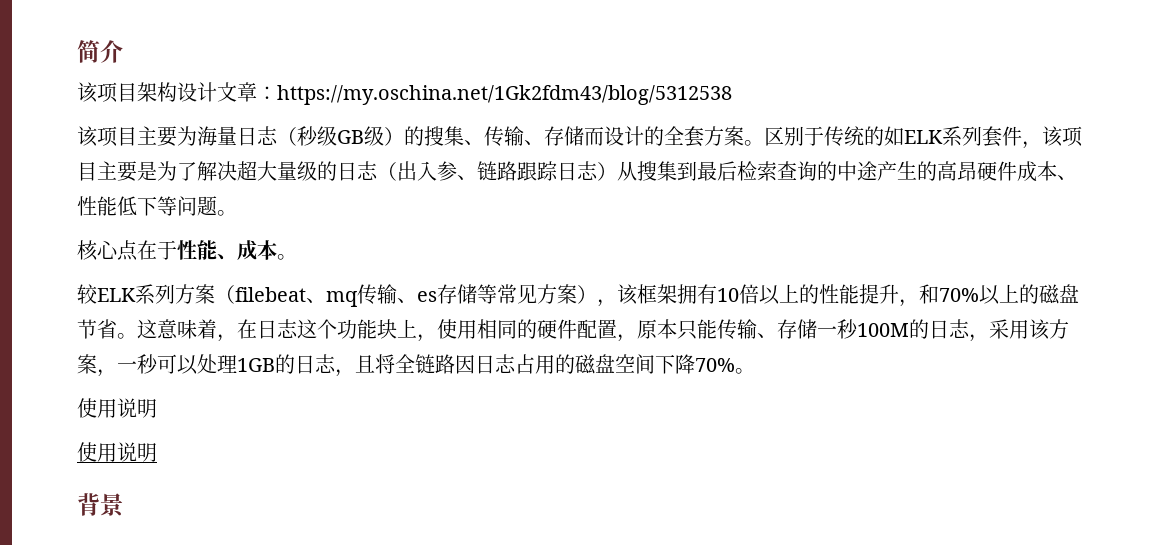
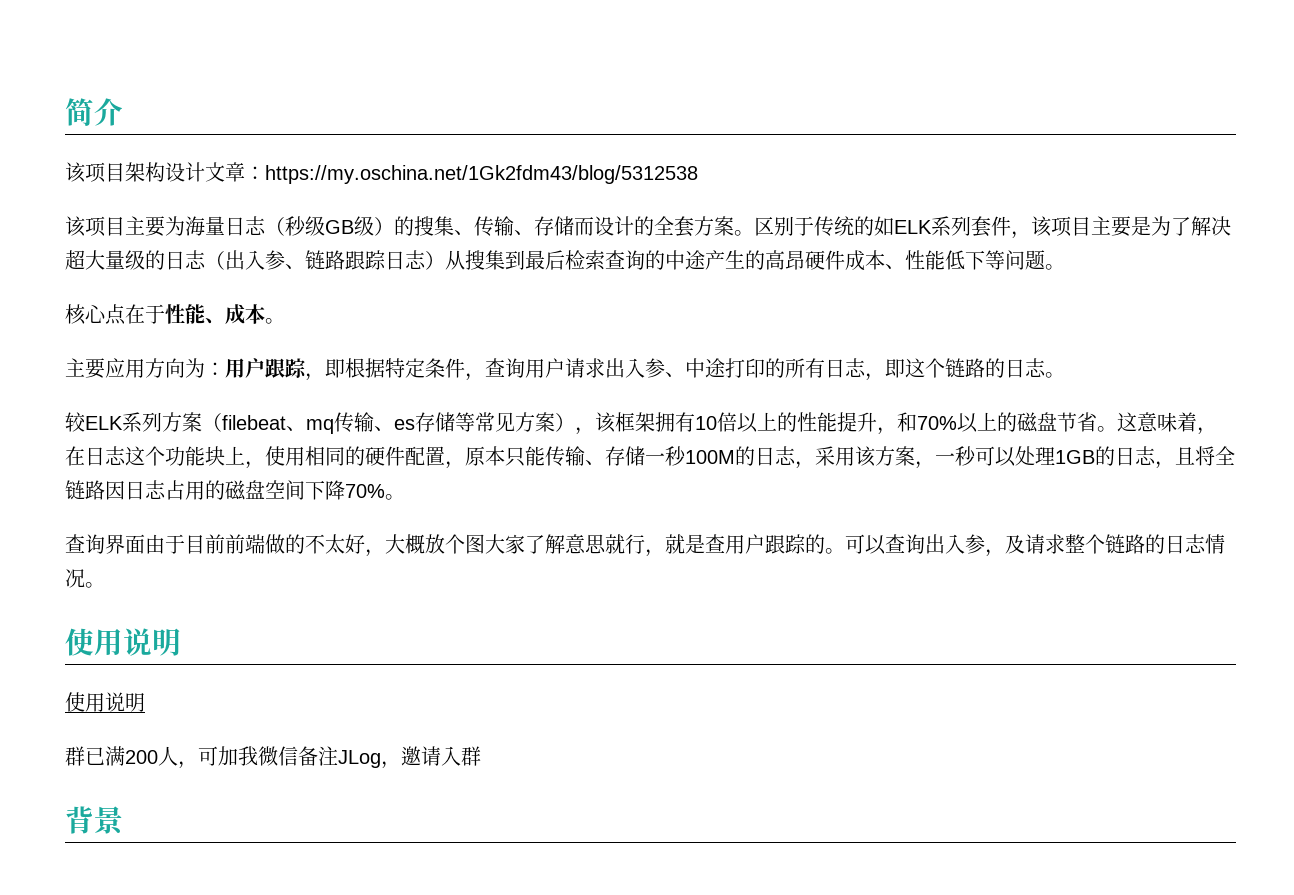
(297, 257) none -> [65,358,1065,381] // 主要应用方向为：用户跟踪，即根据特定条件，查询用户请求出入参、中途打印的所有日志，即这个链路的日志。
[77,398,157,418] [77,442,157,462] 使用说明 // 使用说明 -> [65,534,1225,557] [65,569,105,588] [65,628,181,656] [65,692,145,712] [65,746,481,769] 查询界面由于目前前端做的不太好，大概放个图大家了解意思就行，就是查用户跟踪的。可以查询出入参，及请求整个链路的日志情况。 // 使用说明 // 使用说明 // 群已满200人，可加我微信备注JLog，邀请入群

